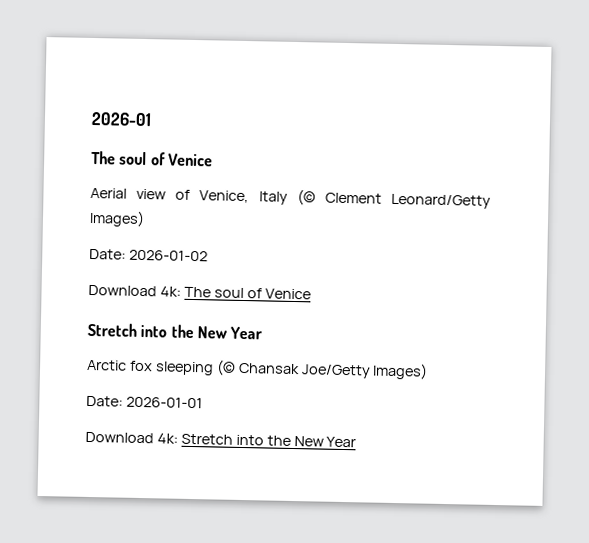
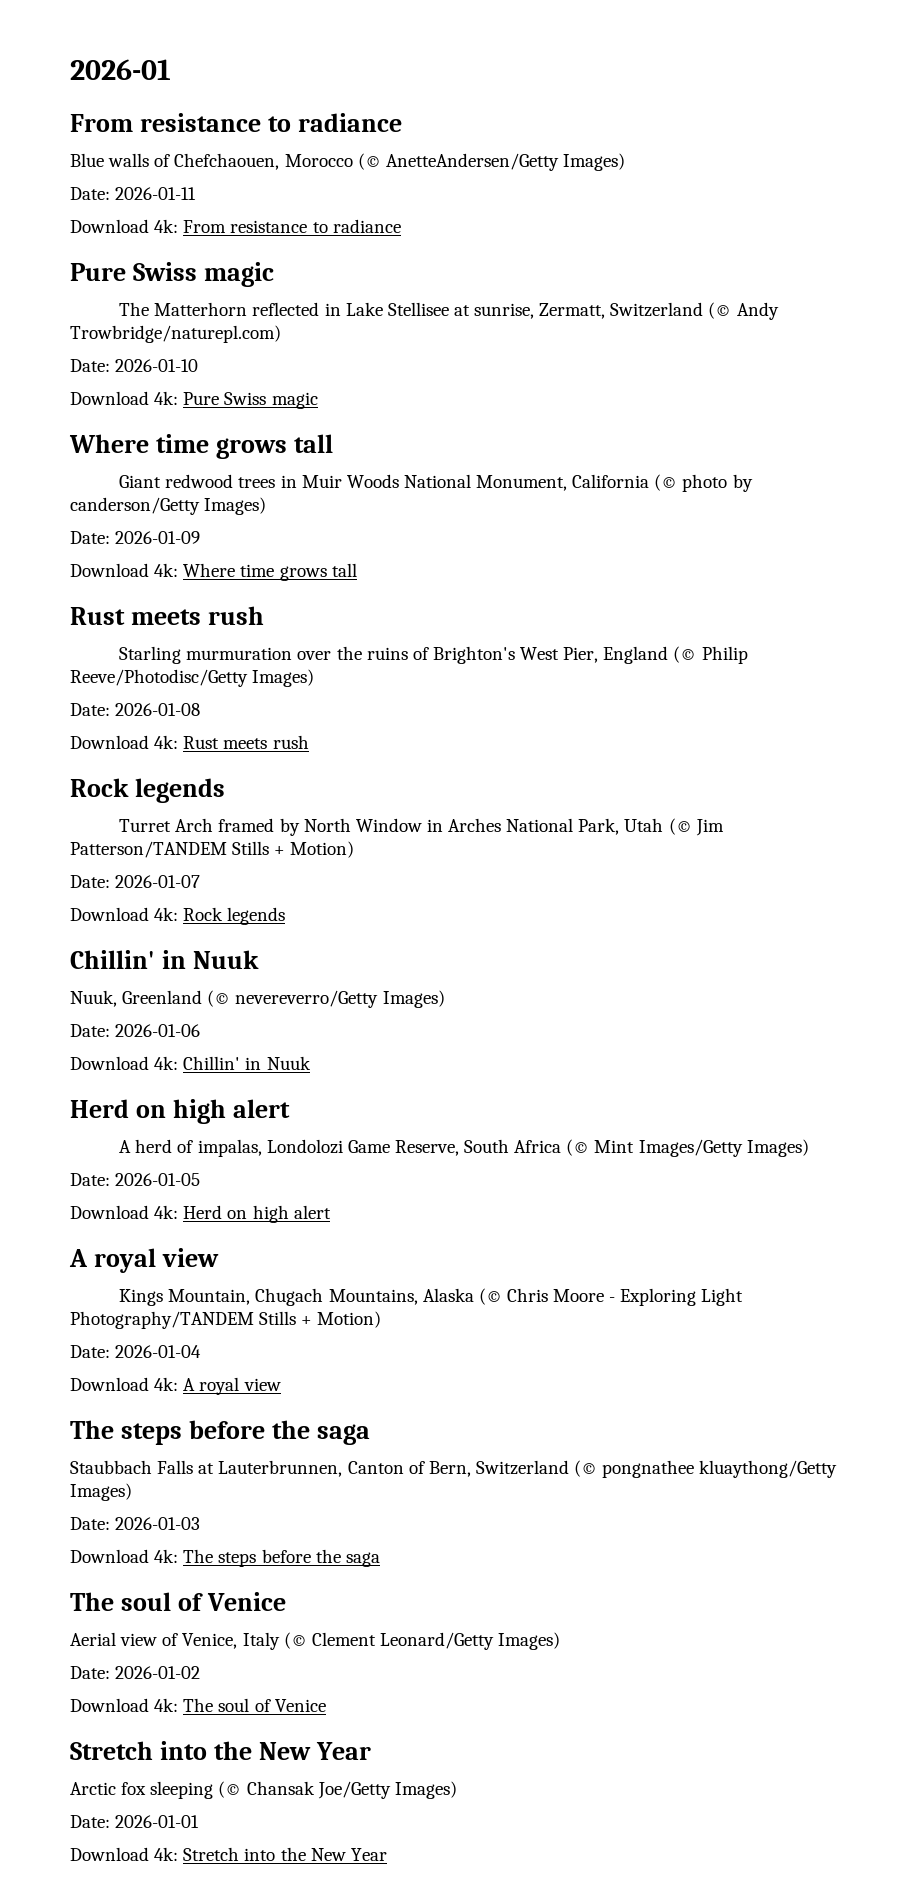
(152, 119) none -> [70,113,402,132] [70,153,625,171] [70,187,197,200] [70,219,401,233] [70,262,274,287] [119,302,779,320] [70,325,281,343] [70,359,199,372] [70,391,318,409] [69,434,333,459] [119,474,753,492] [70,497,267,515] [70,531,201,544] [70,563,357,581] [70,606,264,625] [119,646,748,664] [70,669,315,687] [70,703,201,716] [70,735,309,749] [70,778,225,803] [119,818,724,836] [70,841,355,858] [70,875,201,888] [70,907,286,925] [70,950,259,969] [70,990,445,1008] [70,1024,201,1037] [70,1056,311,1070] [70,1099,290,1124] [119,1139,809,1157] [70,1173,201,1186] [70,1205,331,1223] [69,1248,219,1273] [119,1288,744,1306] [70,1311,382,1329] [70,1345,202,1358] [70,1377,281,1395] [70,1420,370,1445] [70,1460,838,1478] [70,1483,132,1501] [70,1517,201,1530] [70,1549,380,1567] // From resistance to radiance // Blue walls of Chefchaouen, Morocco (© AnetteAndersen/Getty Images) // Date: 2026-01-11 // Download 4k: From resistance to radiance // Pure Swiss magic // The Matterhorn reflected in Lake Stellisee at sunrise, Zermatt, Switzerland (© Andy Trowbridge/naturepl.com) // Date: 2026-01-10 // Download 4k: Pure Swiss magic // Where time grows tall // Giant redwood trees in Muir Woods National Monument, California (© photo by canderson/Getty Images) // Date: 2026-01-09 // Download 4k: Where time grows tall // Rust meets rush // Starling murmuration over the ruins of Brighton's West Pier, England (© Philip Reeve/Photodisc/Getty Images) // Date: 2026-01-08 // Download 4k: Rust meets rush // Rock legends // Turret Arch framed by North Window in Arches National Park, Utah (© Jim Patterson/TANDEM Stills + Motion) // Date: 2026-01-07 // Download 4k: Rock legends // Chillin' in Nuuk // Nuuk, Greenland (© nevereverro/Getty Images) // Date: 2026-01-06 // Download 4k: Chillin' in Nuuk // Herd on high alert // A herd of impalas, Londolozi Game Reserve, South Africa (© Mint Images/Getty Images) // Date: 2026-01-05 // Download 4k: Herd on high alert // A royal view // Kings Mountain, Chugach Mountains, Alaska (© Chris Moore - Exploring Light Photography/TANDEM Stills + Motion) // Date: 2026-01-04 // Download 4k: A royal view // The steps before the saga // Staubbach Falls at Lauterbrunnen, Canton of Bern, Switzerland (© pongnathee kluaythong/Getty Images) // Date: 2026-01-03 // Download 4k: The steps before the saga

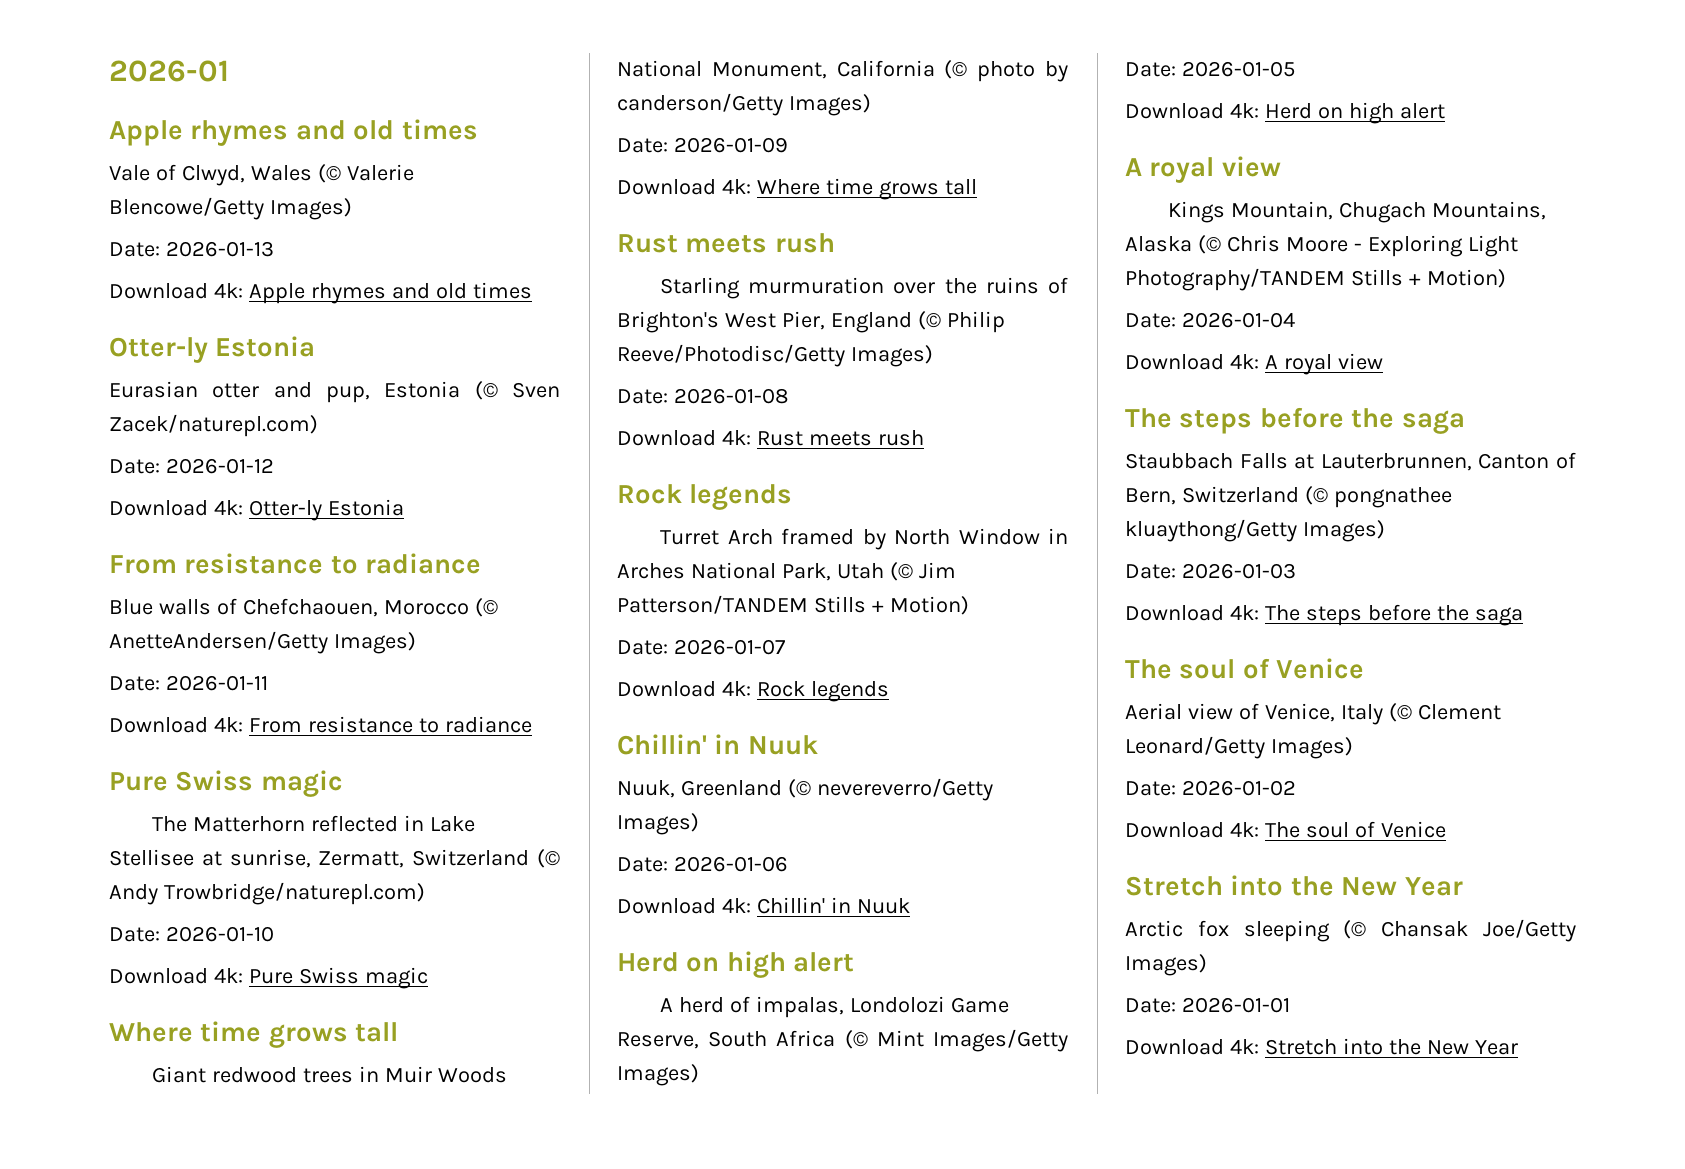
(171, 69) none -> [109,119,478,146] [109,164,414,186] [109,197,352,220] [109,241,274,257] [109,282,532,304] [109,336,316,363] [109,381,560,403] [109,414,318,437] [109,458,274,474] [109,499,404,521] // Apple rhymes and old times // Vale of Clwyd, Wales (© Valerie Blencowe/Getty Images) // Date: 2026-01-13 // Download 4k: Apple rhymes and old times // Otter-ly Estonia // Eurasian otter and pup, Estonia (© Sven Zacek/naturepl.com) // Date: 2026-01-12 // Download 4k: Otter-ly Estonia

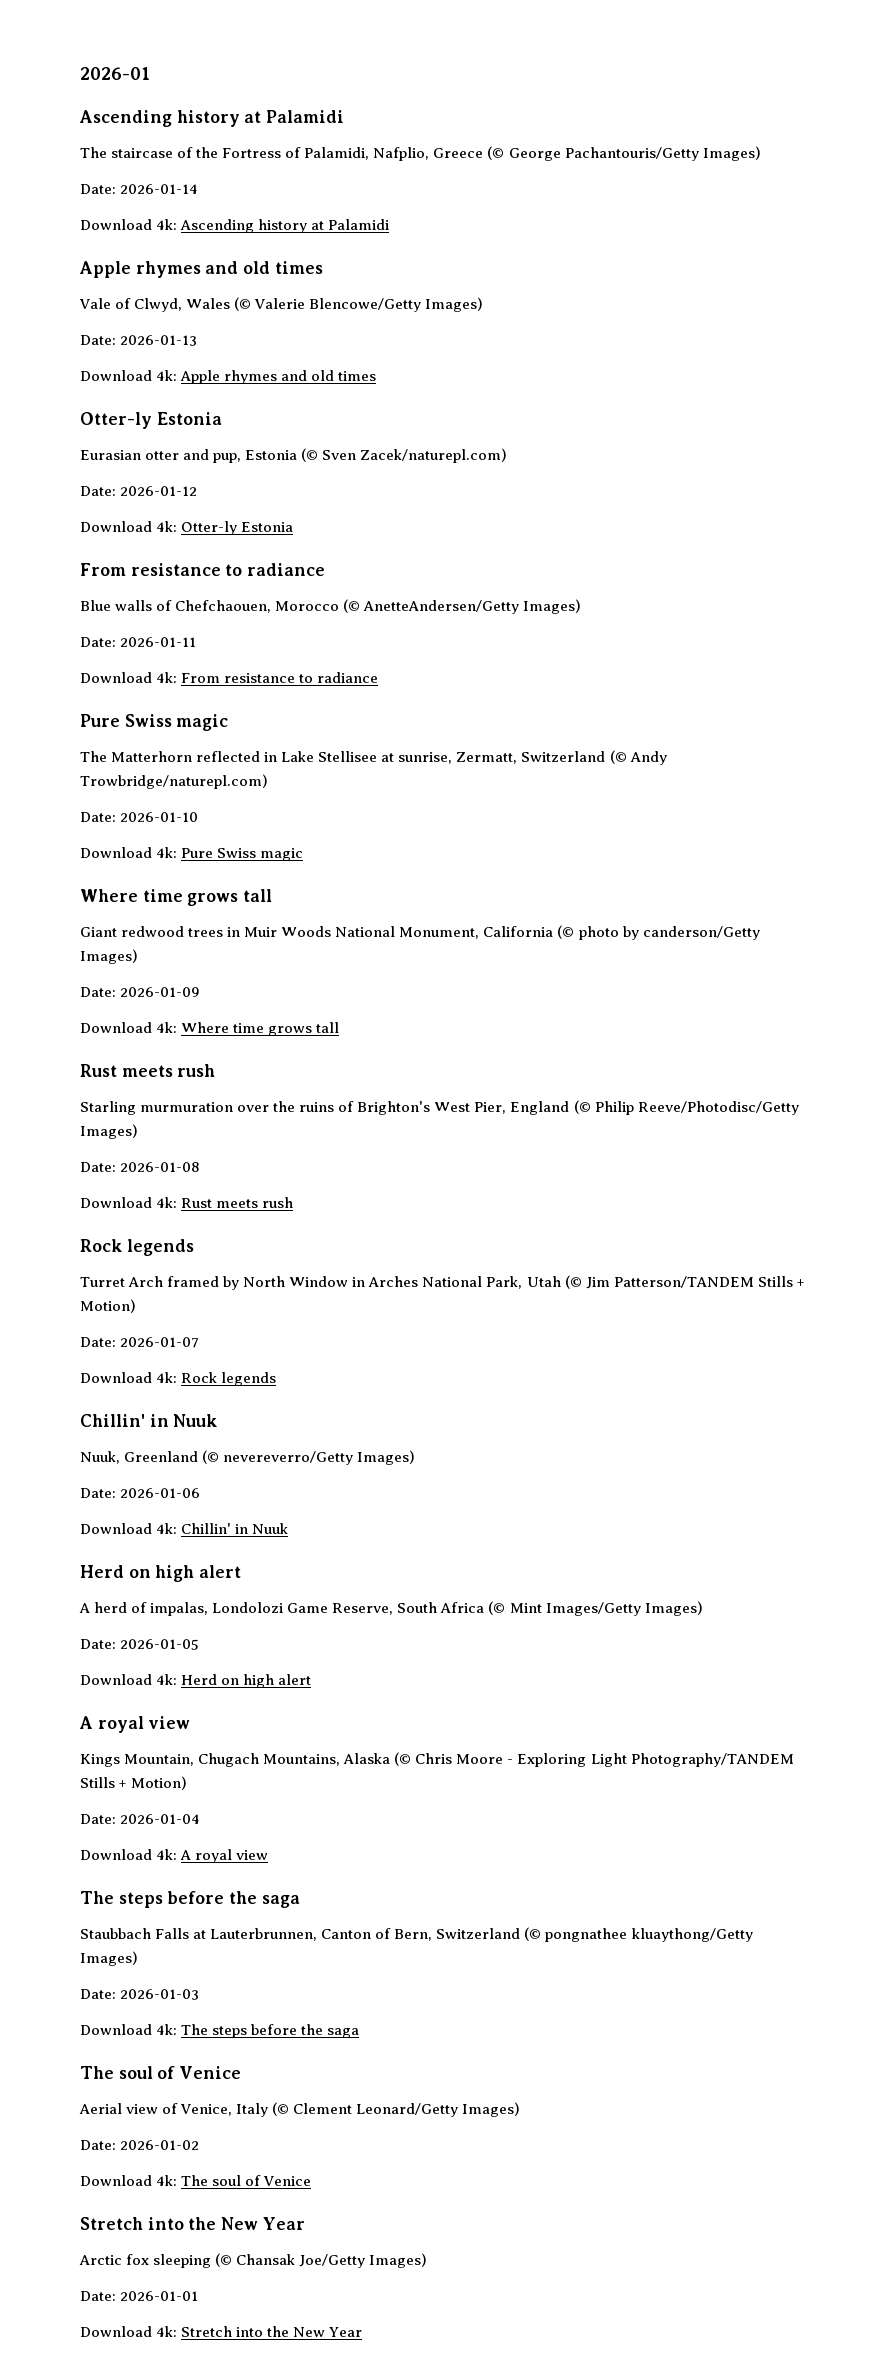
(229, 71) none -> [79,110,345,127] [80,146,761,161] [80,184,199,194] [80,219,390,233] // Ascending history at Palamidi // The staircase of the Fortress of Palamidi, Nafplio, Greece (© George Pachantouris/Getty Images) // Date: 2026-01-14 // Download 4k: Ascending history at Palamidi

